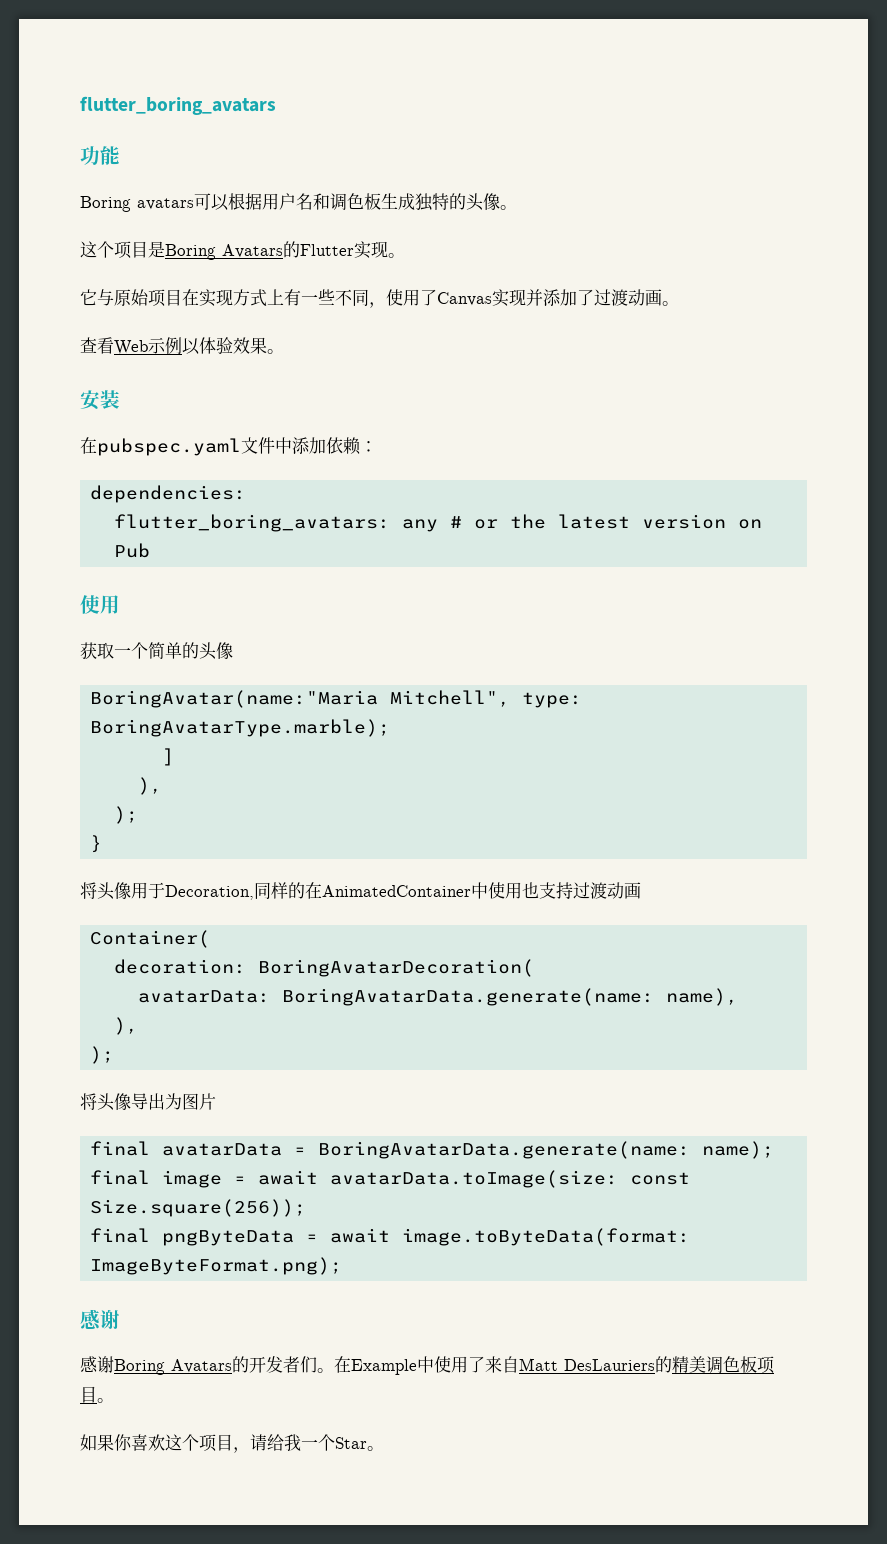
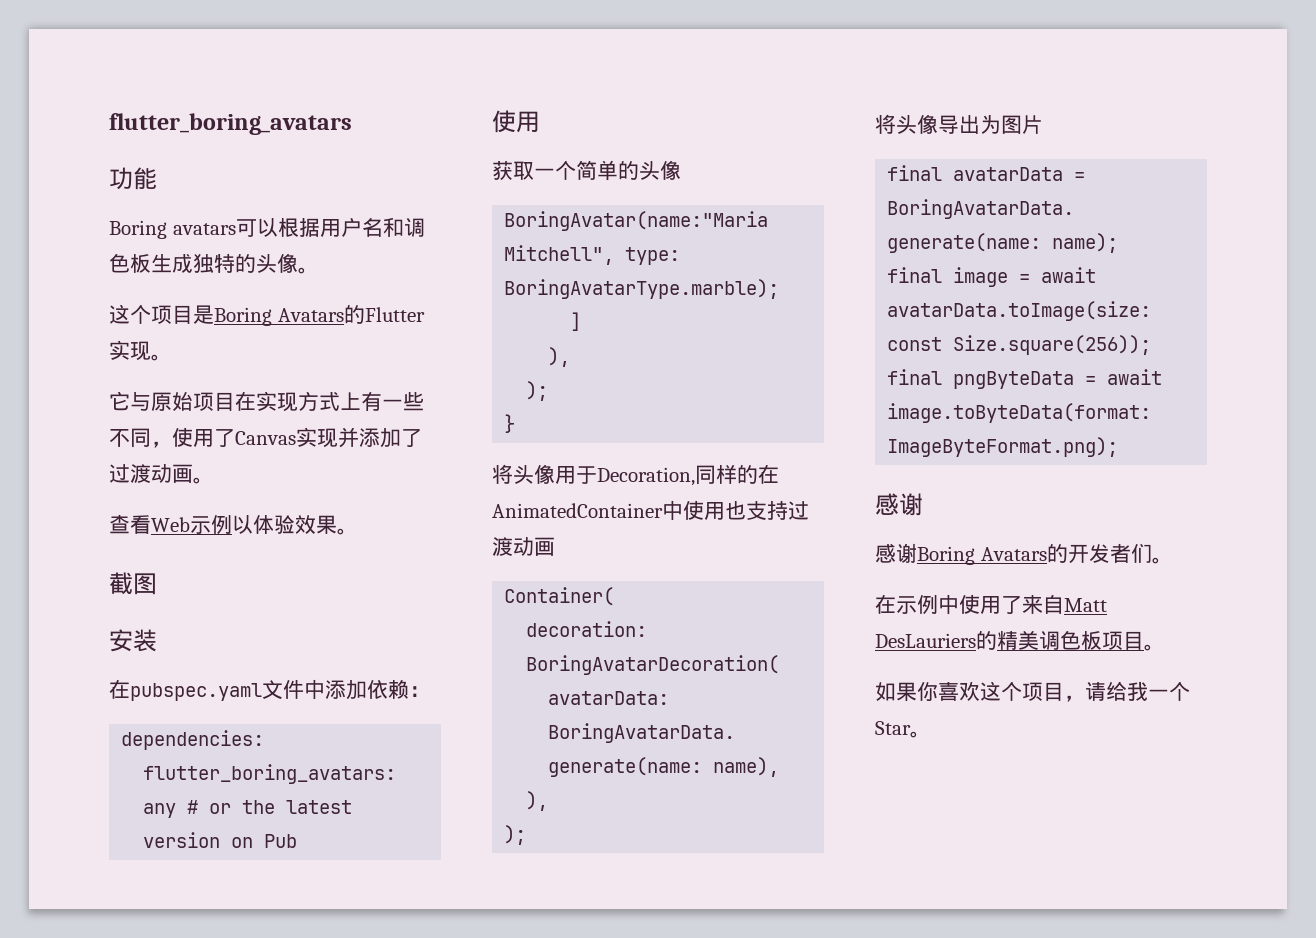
(284, 351) none -> [109,572,157,595] // 截图
[334,1356,417,1375] 在Example -> [875,594,938,615] // 在示例

